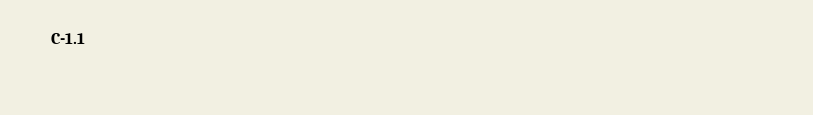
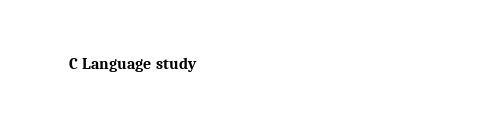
[51,33,85,44] C-1.1 -> [69,57,197,72] C Language study

